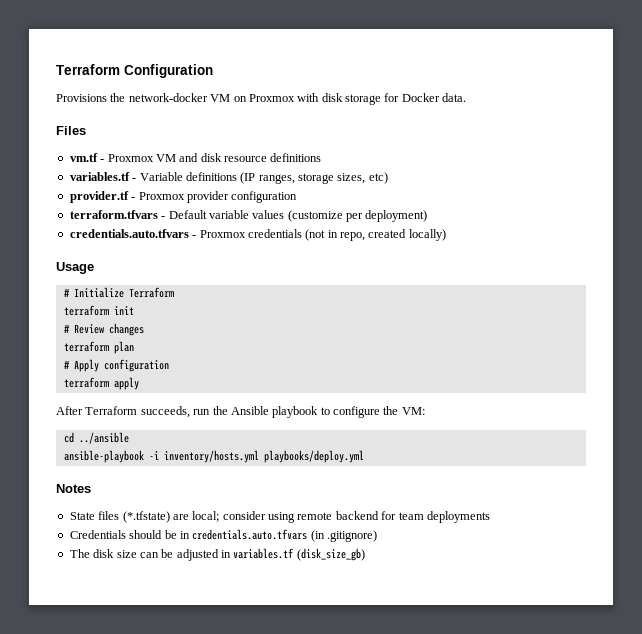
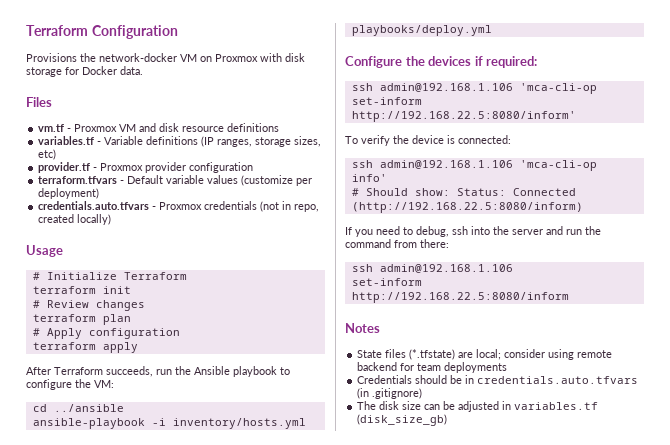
(364, 456) none -> [345,56,538,68] [351,83,597,94] [351,97,422,105] [351,111,576,122] [345,135,511,146] [351,160,597,171] [351,174,387,182] [351,188,576,196] [351,202,583,213] [345,226,601,237] [345,239,449,248] [351,264,513,273] [351,278,422,286] [351,292,569,303] // Configure the devices if required: // ssh admin@192.168.1.106 'mca-cli-op set-inform http://192.168.22.5:8080/inform' // To verify the device is connected: // ssh admin@192.168.1.106 'mca-cli-op info' // # Should show: Status: Connected (http://192.168.22.5:8080/inform) // If you need to debug, ssh into the server and run the command from there: // ssh admin@192.168.1.106 // set-inform http://192.168.22.5:8080/inform

